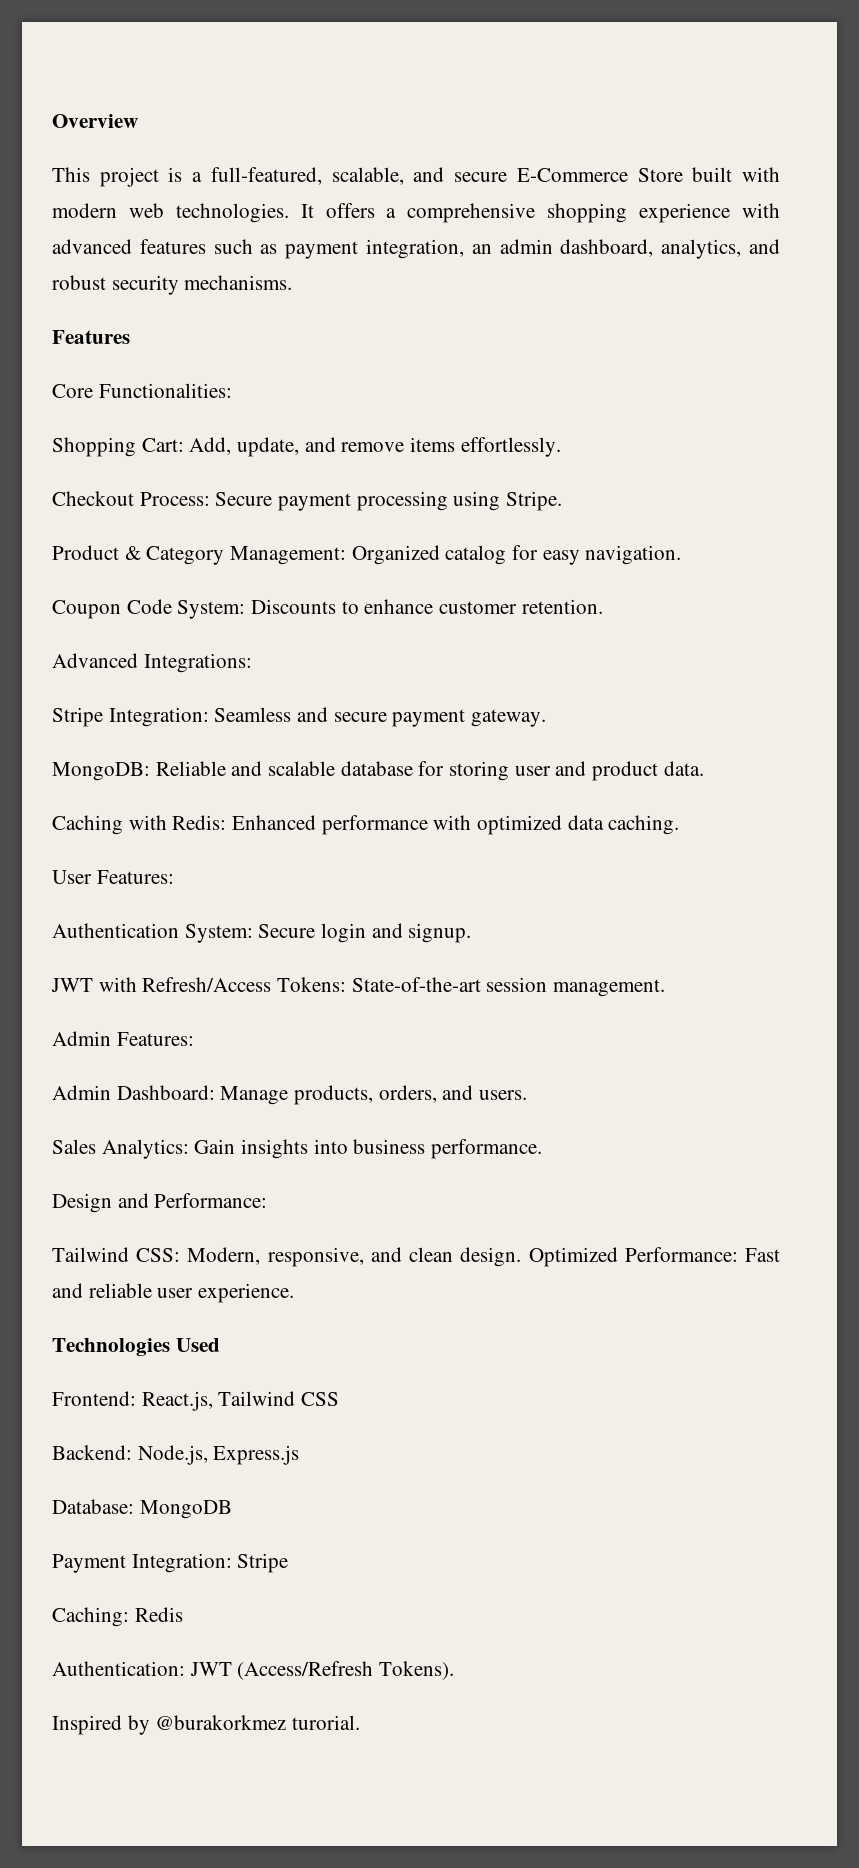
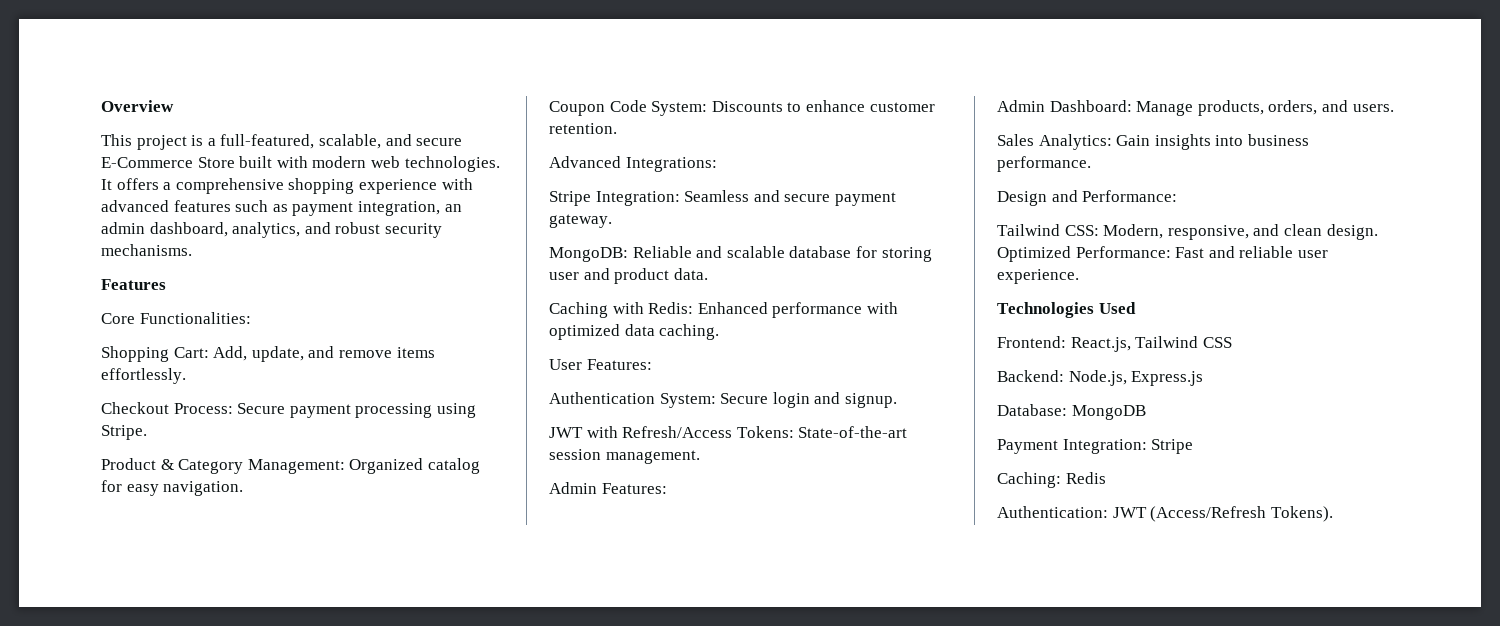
[52,1715,361,1735] // Inspired by @burakorkmez turorial. -> (1333, 514) none

